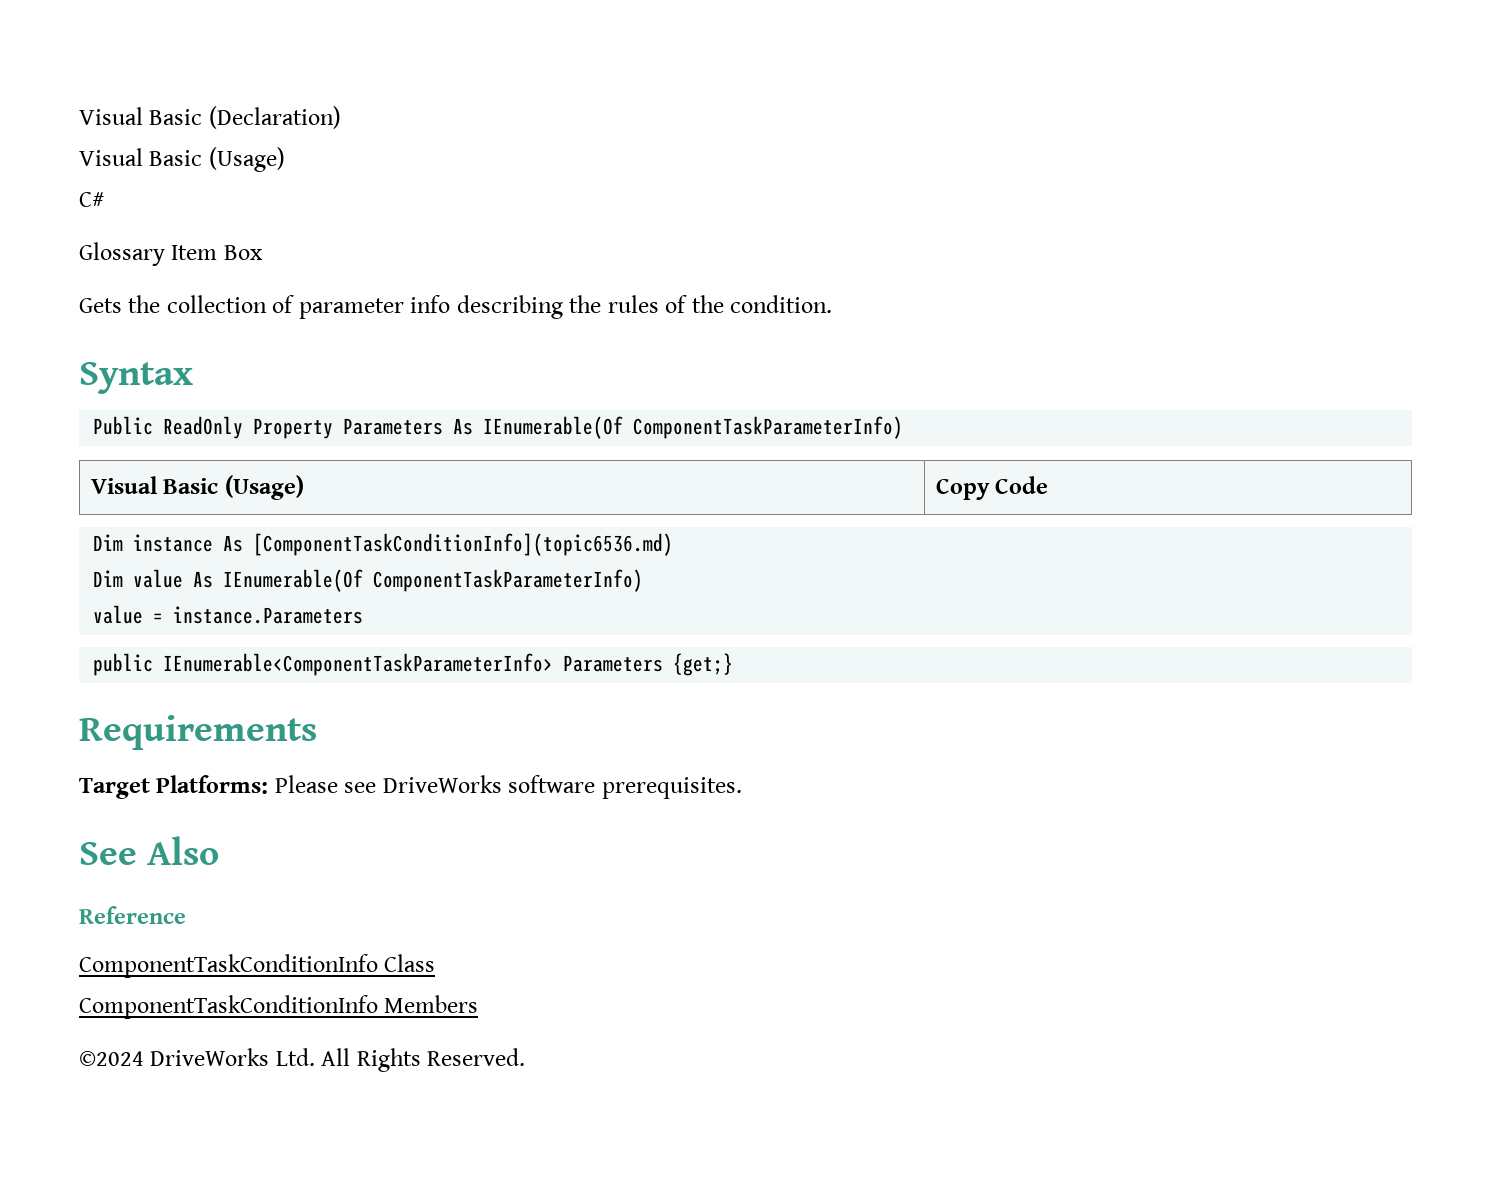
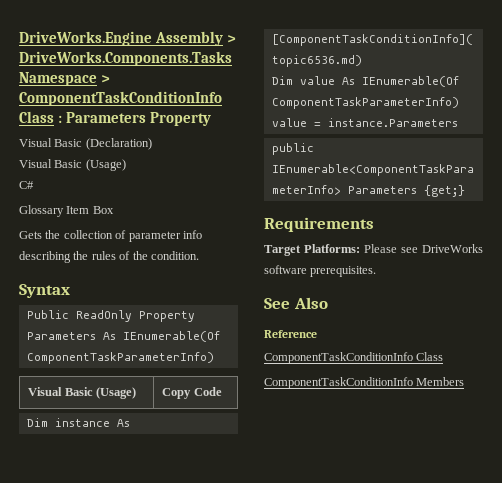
(79, 116) none -> [19,31,237,46] [19,51,232,66] [19,72,111,86] [19,91,222,106] [19,111,212,126] DriveWorks.Engine Assembly > DriveWorks.Components.Tasks Namespace > ComponentTaskConditionInfo Class : Parameters Property //
[79,1048,526,1072] // ©2024 DriveWorks Ltd. All Rights Reserved. -> (465, 381) none

